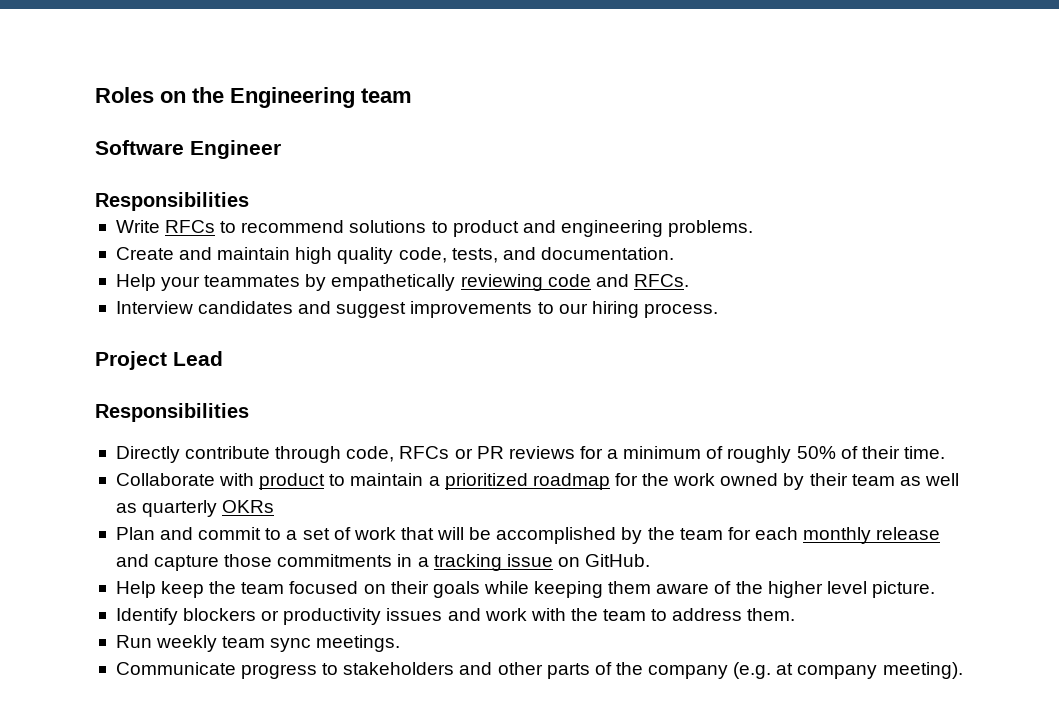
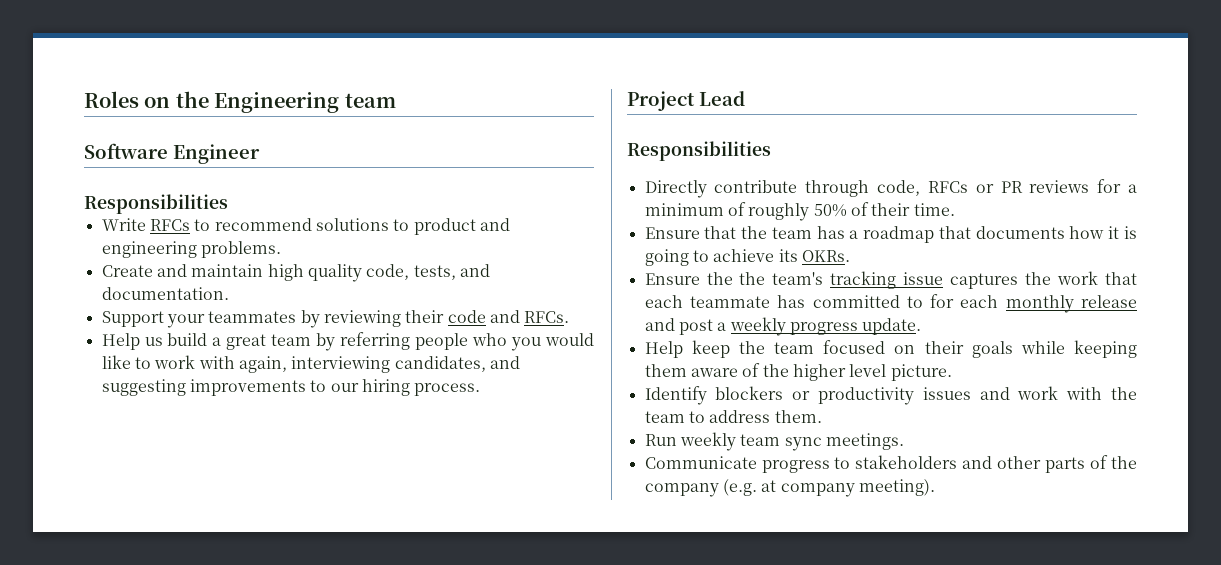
[115,274,156,291] Help -> [101,311,164,327] Support
[331,274,543,291] empathetically reviewing -> [323,310,445,327] reviewing their
[115,301,407,318] Interview candidates and suggest -> [101,332,594,351] [101,355,520,373] [101,379,186,396] Help us build a great team by referring people who you would like to work with again, interviewing candidates, and suggesting
[115,473,959,490] [115,500,275,517] [115,527,723,544] Collaborate with product to maintain a prioritized roadmap for the work owned by their team as well as quarterly OKRs // Plan and commit to a set of work that will be accomplished by the team -> [644,226,1137,243] [644,249,850,266] [644,271,1137,289] [644,295,923,308] Ensure that the team has a roadmap that documents how it is going to achieve its OKRs. // Ensure the the team's tracking issue captures the work that each teammate has committed to
[154,554,651,571] capture those commitments in a tracking issue on GitHub. -> [678,317,922,336] post a weekly progress update.

